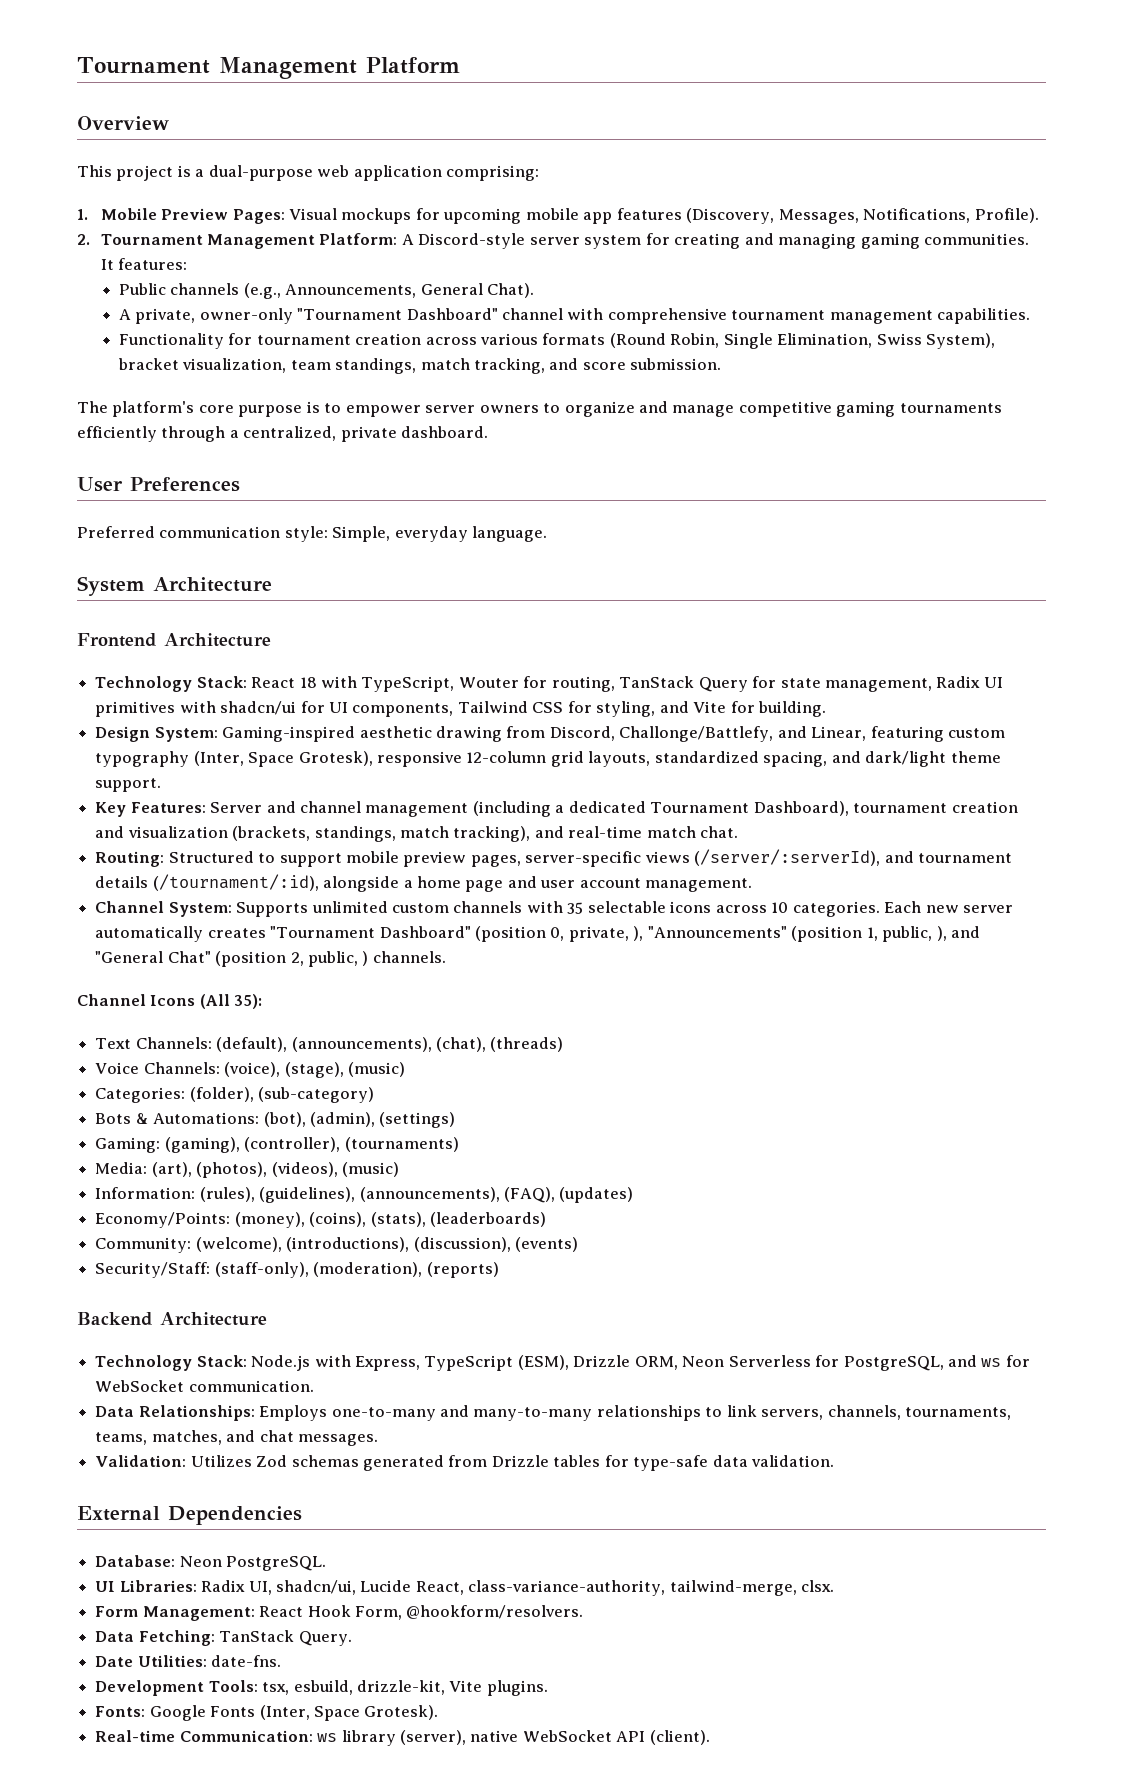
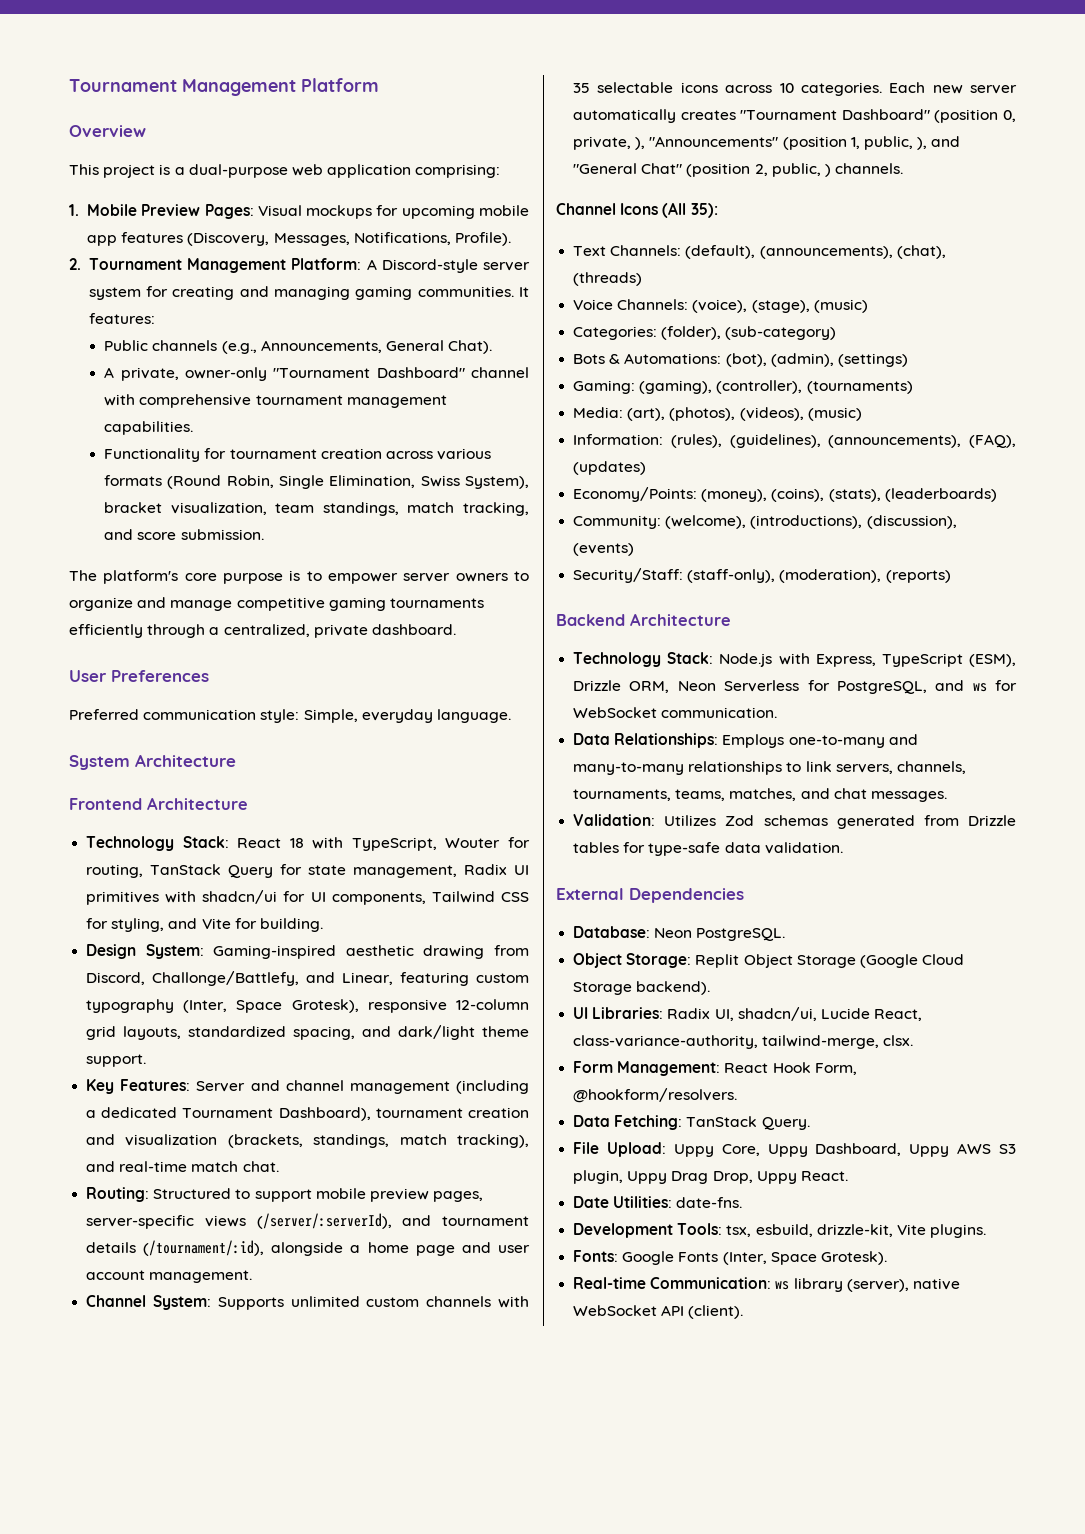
(327, 1563) none -> [573,953,965,968] [573,981,711,995] // Object Storage: Replit Object Storage (Google Cloud Storage backend).
(352, 1638) none -> [573,1142,1016,1157] [573,1170,848,1184] // File Upload: Uppy Core, Uppy Dashboard, Uppy AWS S3 plugin, Uppy Drag Drop, Uppy React.

